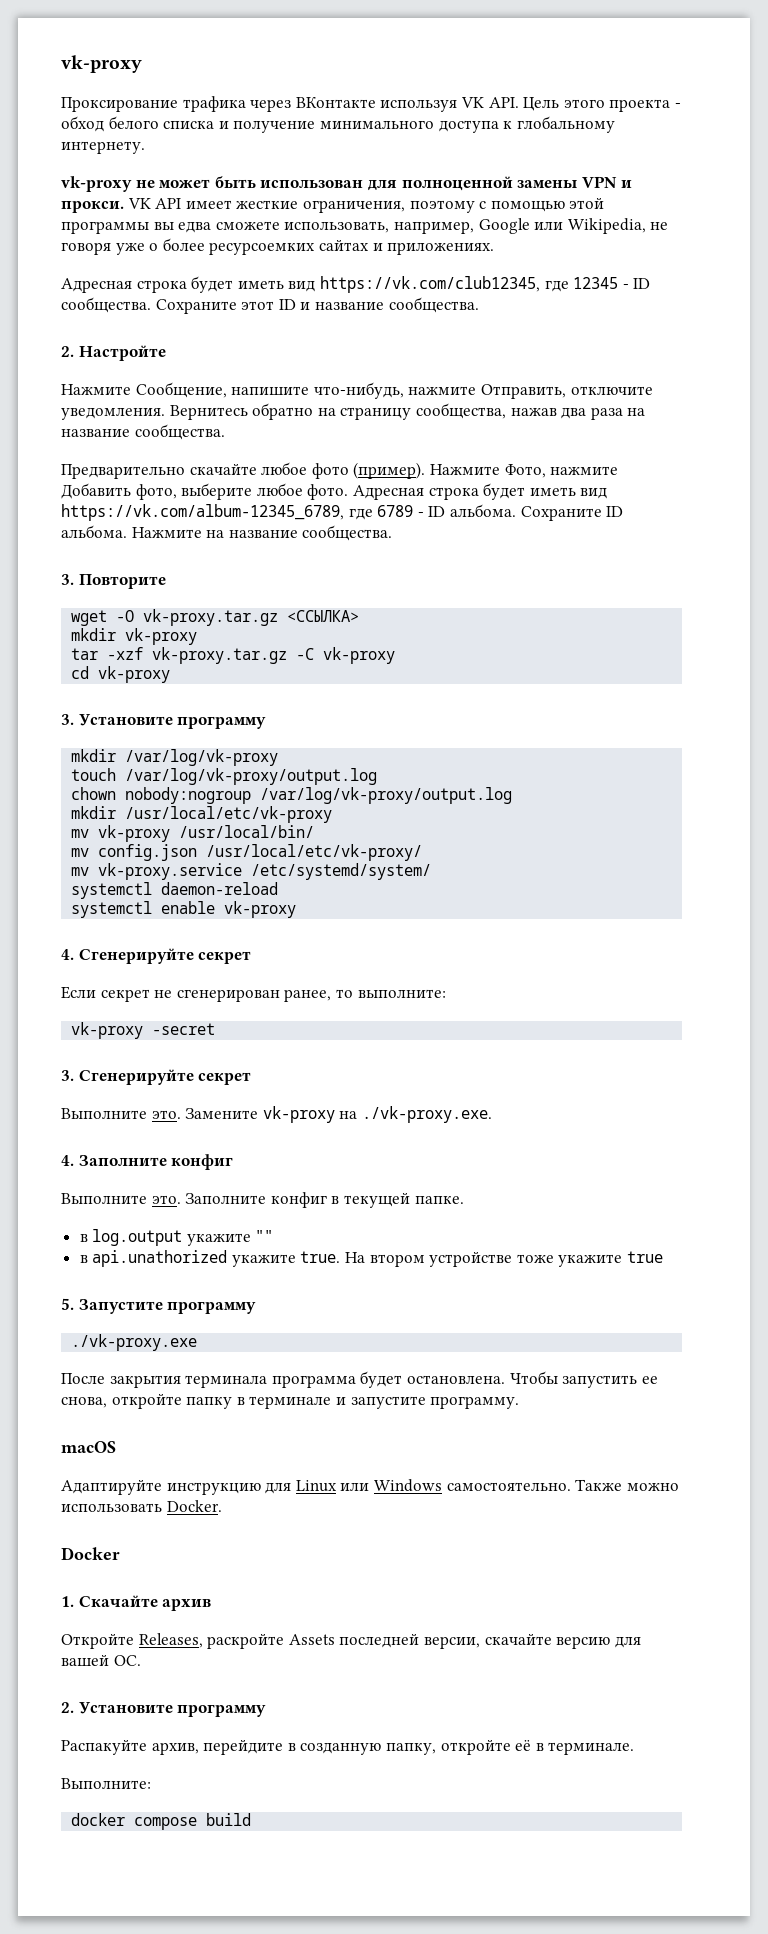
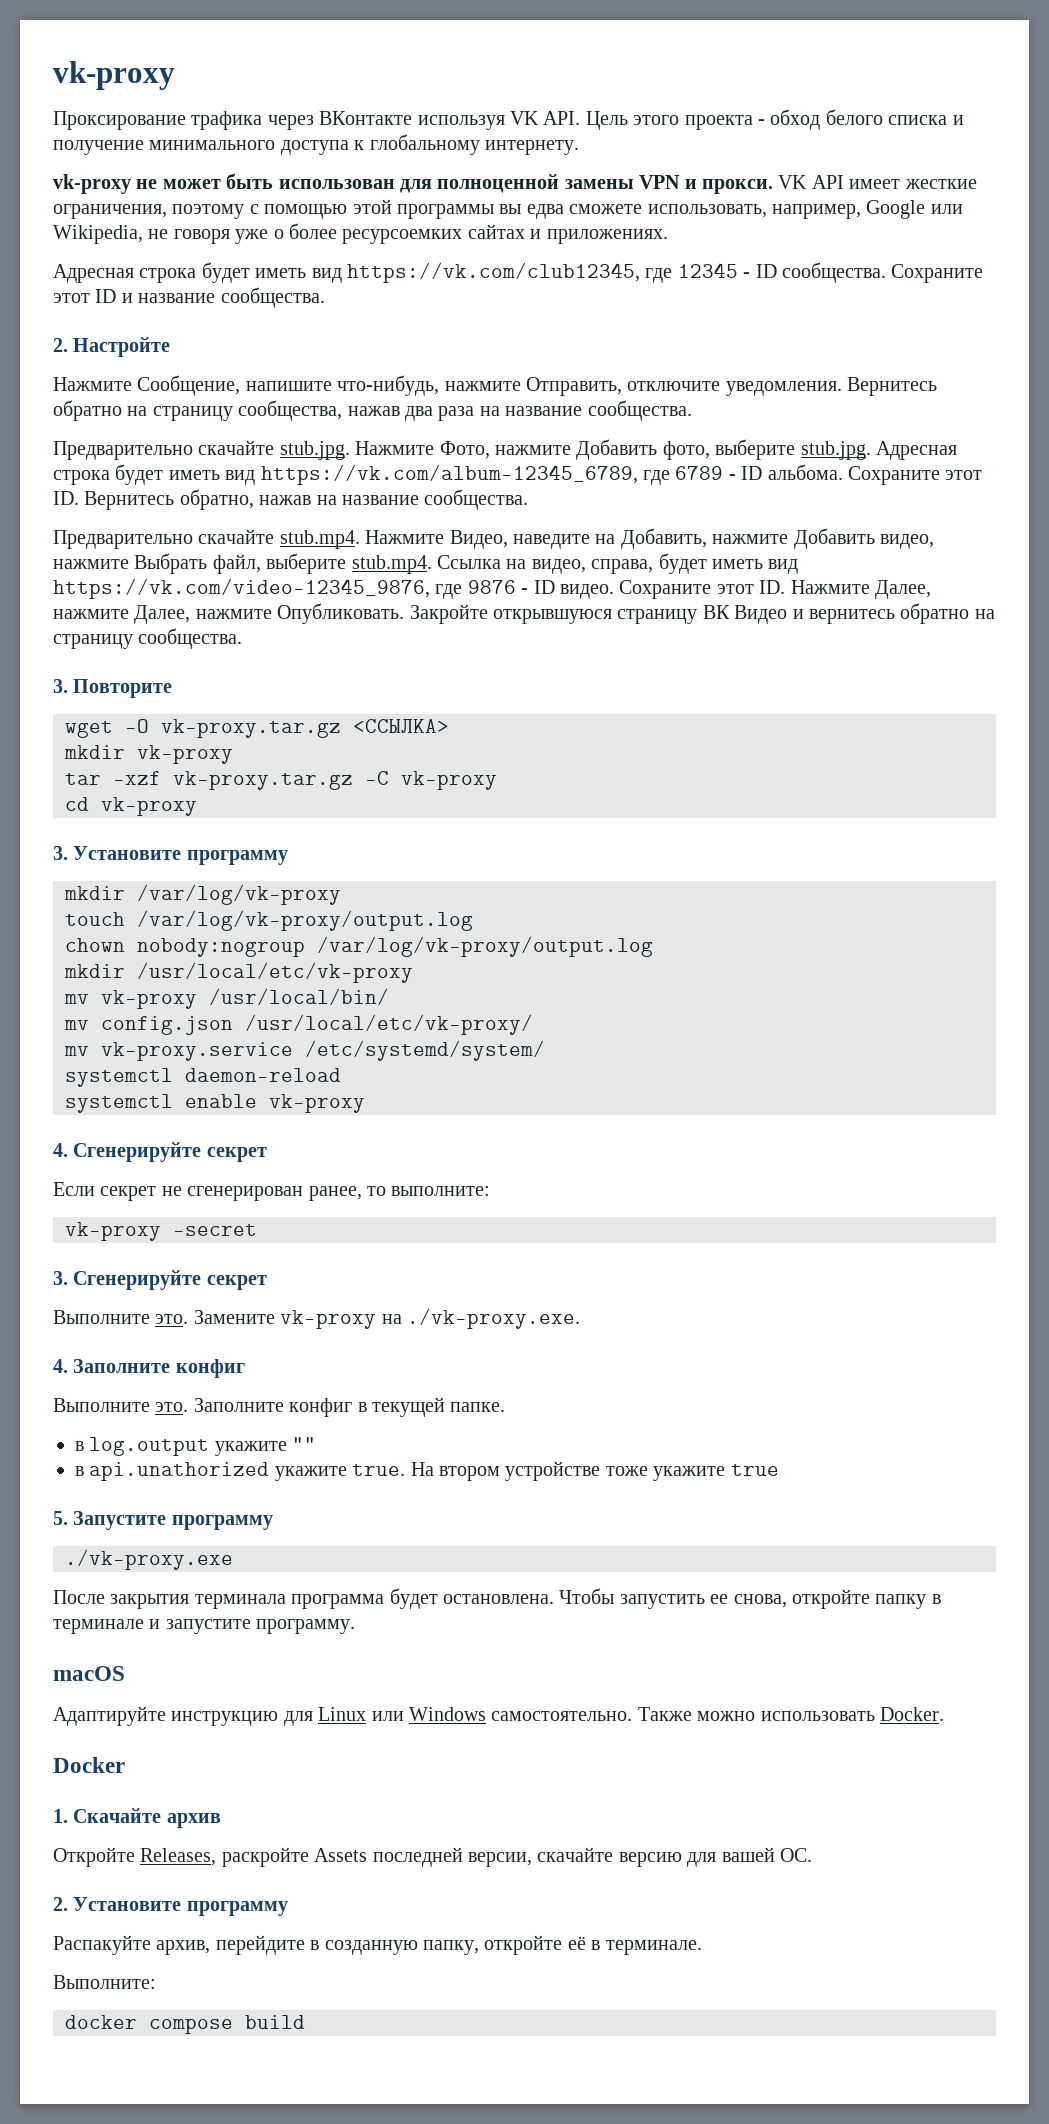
[261,462,426,479] любое фото (пример). -> [279,441,350,460] stub.jpg.
[256,483,349,500] любое фото. -> [800,441,871,460] stub.jpg.
[606,506,624,517] [61,525,298,538] ID альбома. Нажмите на название -> [945,470,983,480] [53,489,529,510] [53,528,934,549] [53,553,799,574] [53,578,931,599] [53,603,995,624] [53,634,133,649] этот ID. Вернитесь обратно, нажав на название сообщества. // Предварительно скачайте stub.mp4. Нажмите Видео, наведите на Добавить, нажмите Добавить видео, нажмите Выбрать файл, выберите stub.mp4. Ссылка на видео, справа, будет иметь вид https://vk.com/video-12345_9876, где 9876 - ID видео. Сохраните этот ID. Нажмите Далее, нажмите Далее, нажмите Опубликовать. Закройте открывшуюся страницу ВК Видео и вернитесь обратно на страницу

